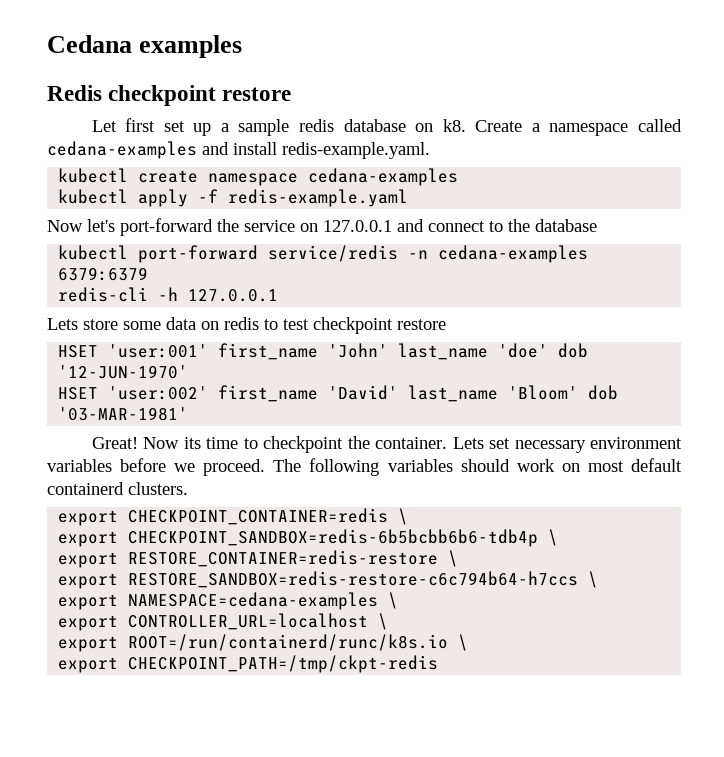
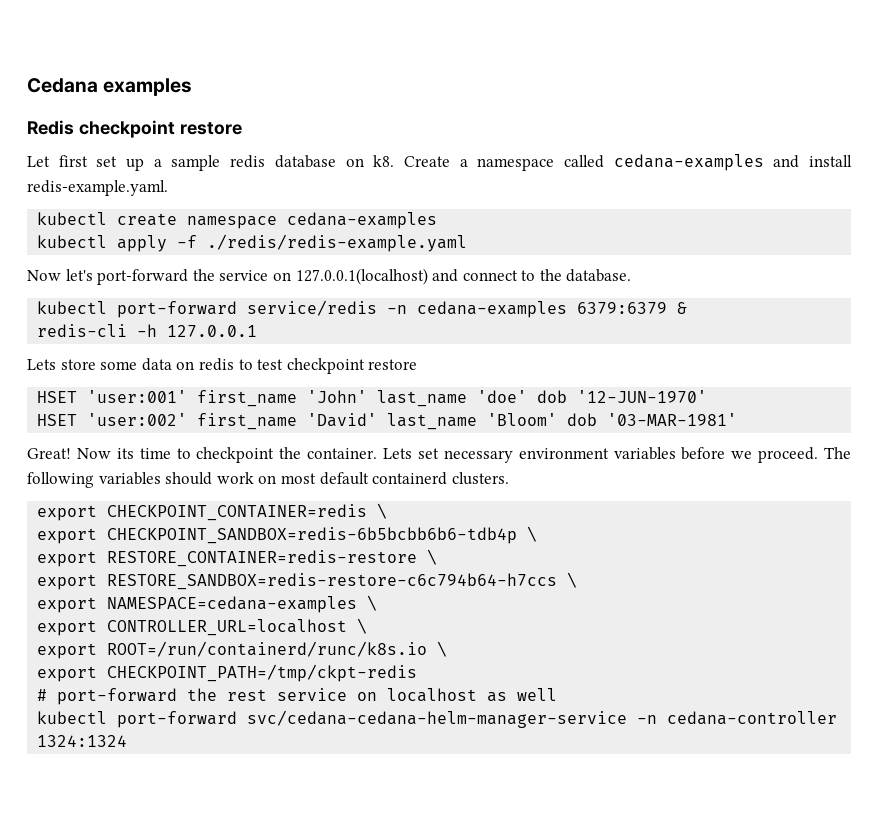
[228,189,409,207] redis-example.yaml -> [207,234,468,252] ./redis/redis-example.yaml
[323,220,392,232] 127.0.0.1 -> [295,268,428,285] 127.0.0.1(localhost)
[535,219,597,232] database -> [566,269,632,282] database.
(149, 274) none -> [677,302,688,314] &
(439, 664) none -> [37,688,558,705] [37,710,838,728] [37,735,128,747] // # port-forward the rest service on localhost as well // kubectl port-forward svc/cedana-cedana-helm-manager-service -n cedana-controller 1324:1324

